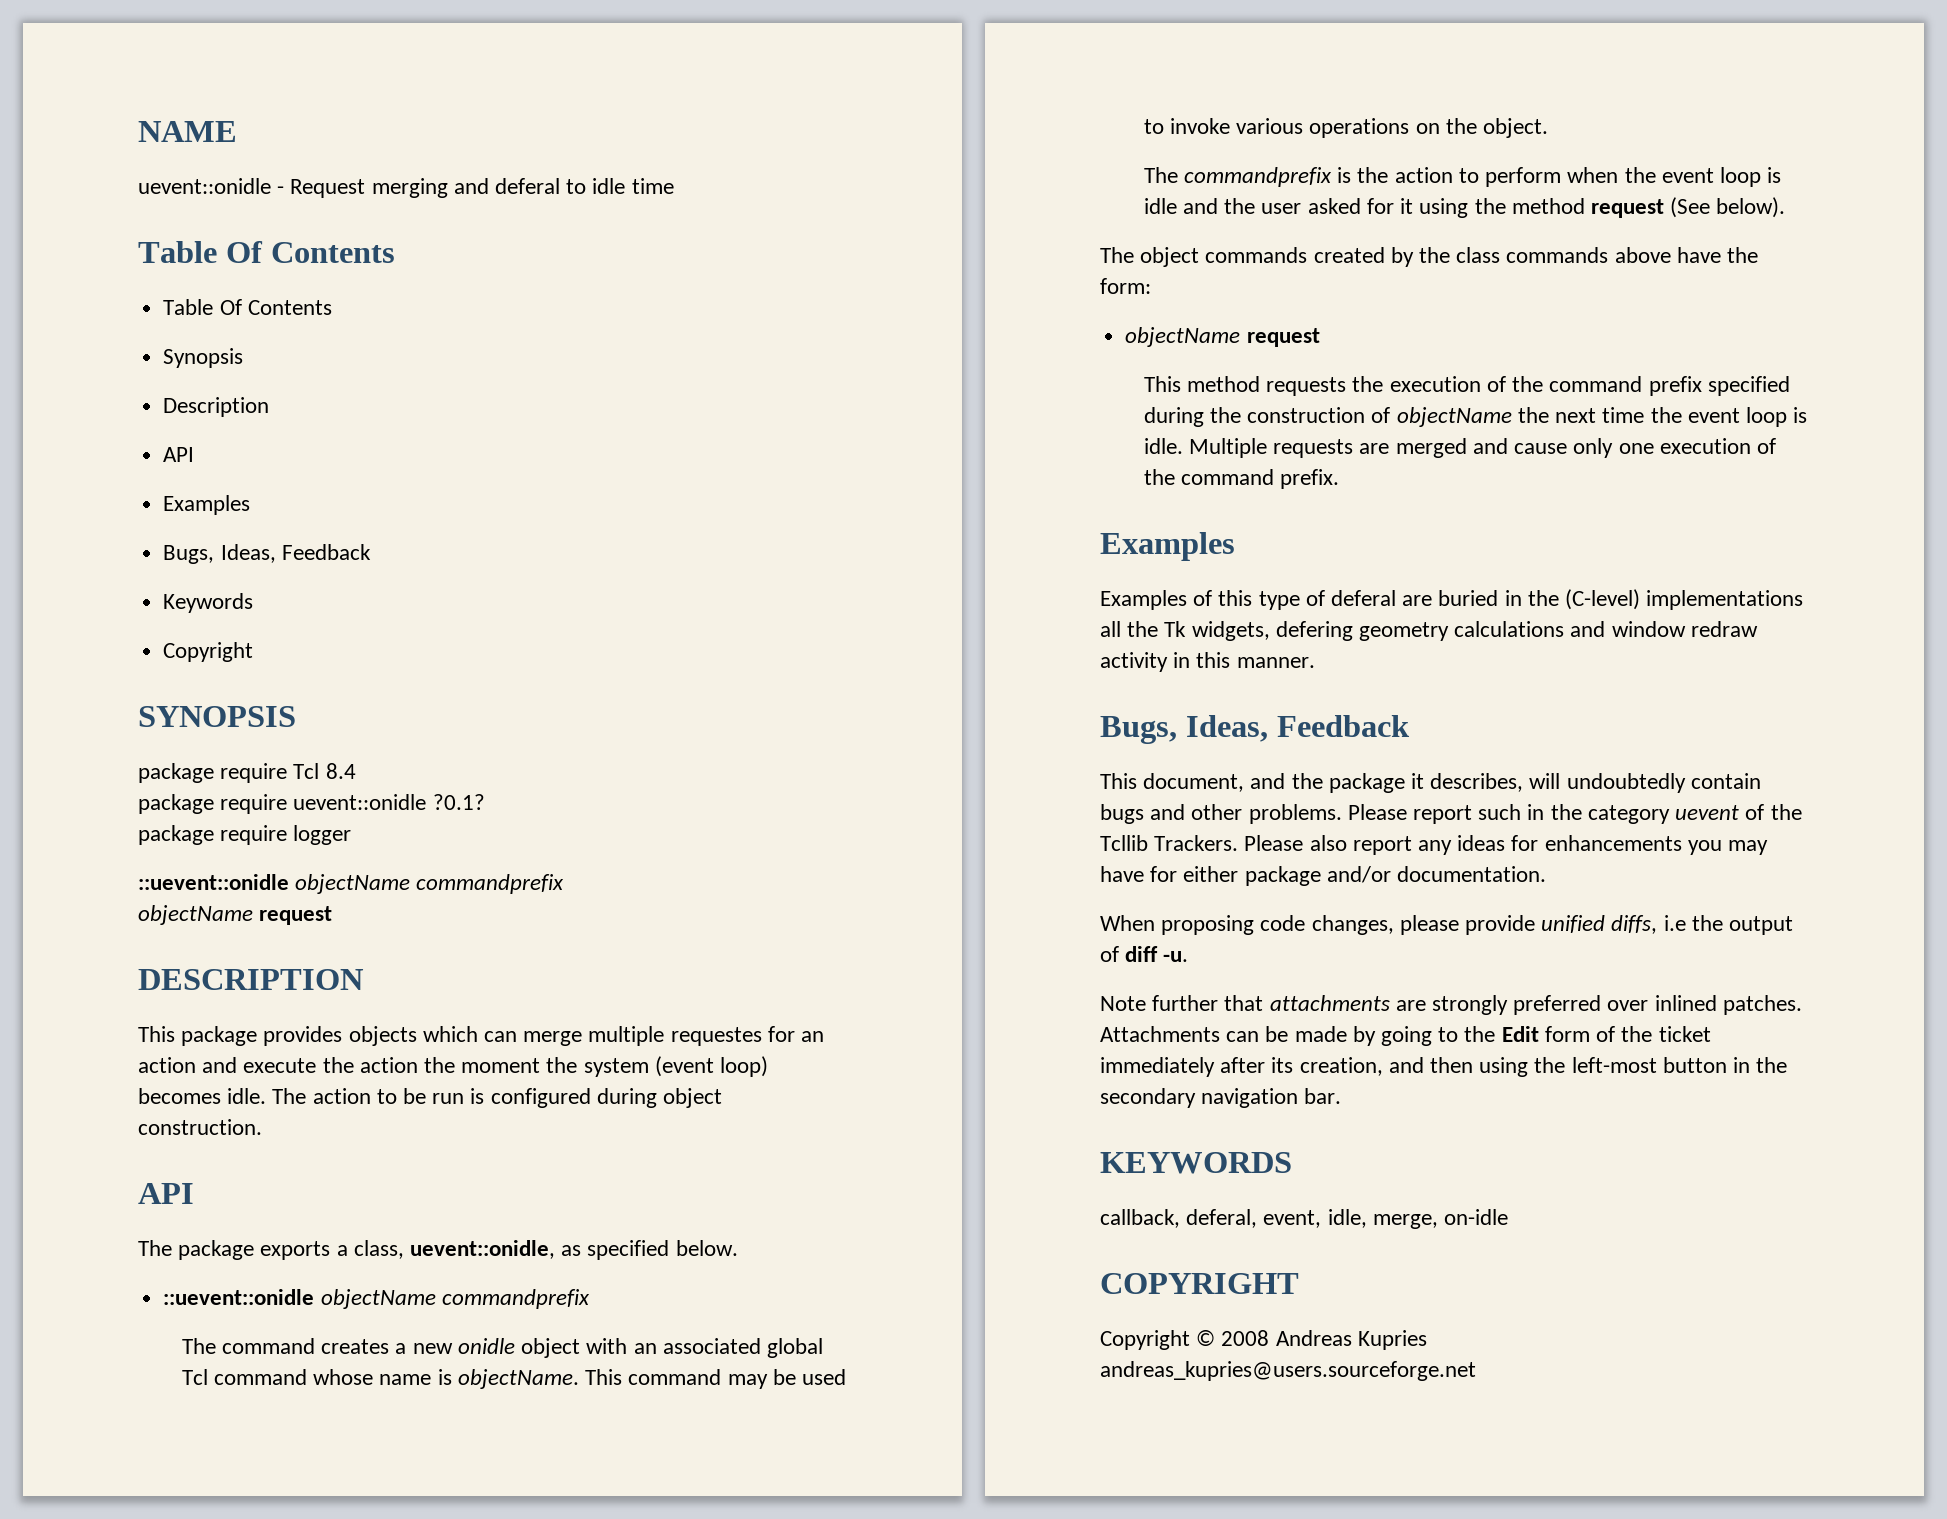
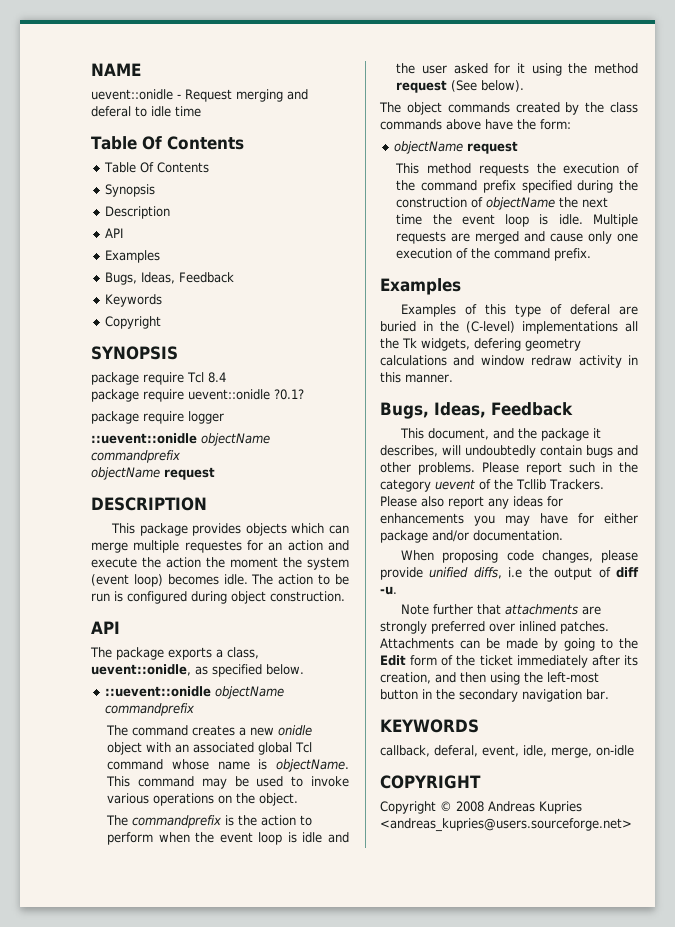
[1100,1361,1476,1381] andreas_kupries@users.sourceforge.net -> [380,818,632,832] <andreas_kupries@users.sourceforge.net>

